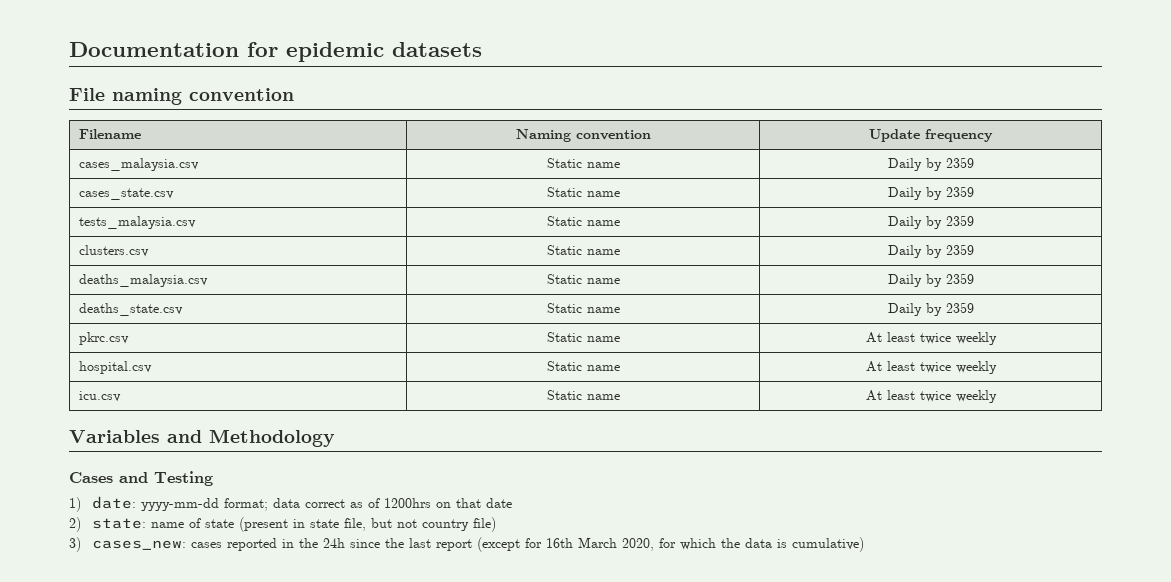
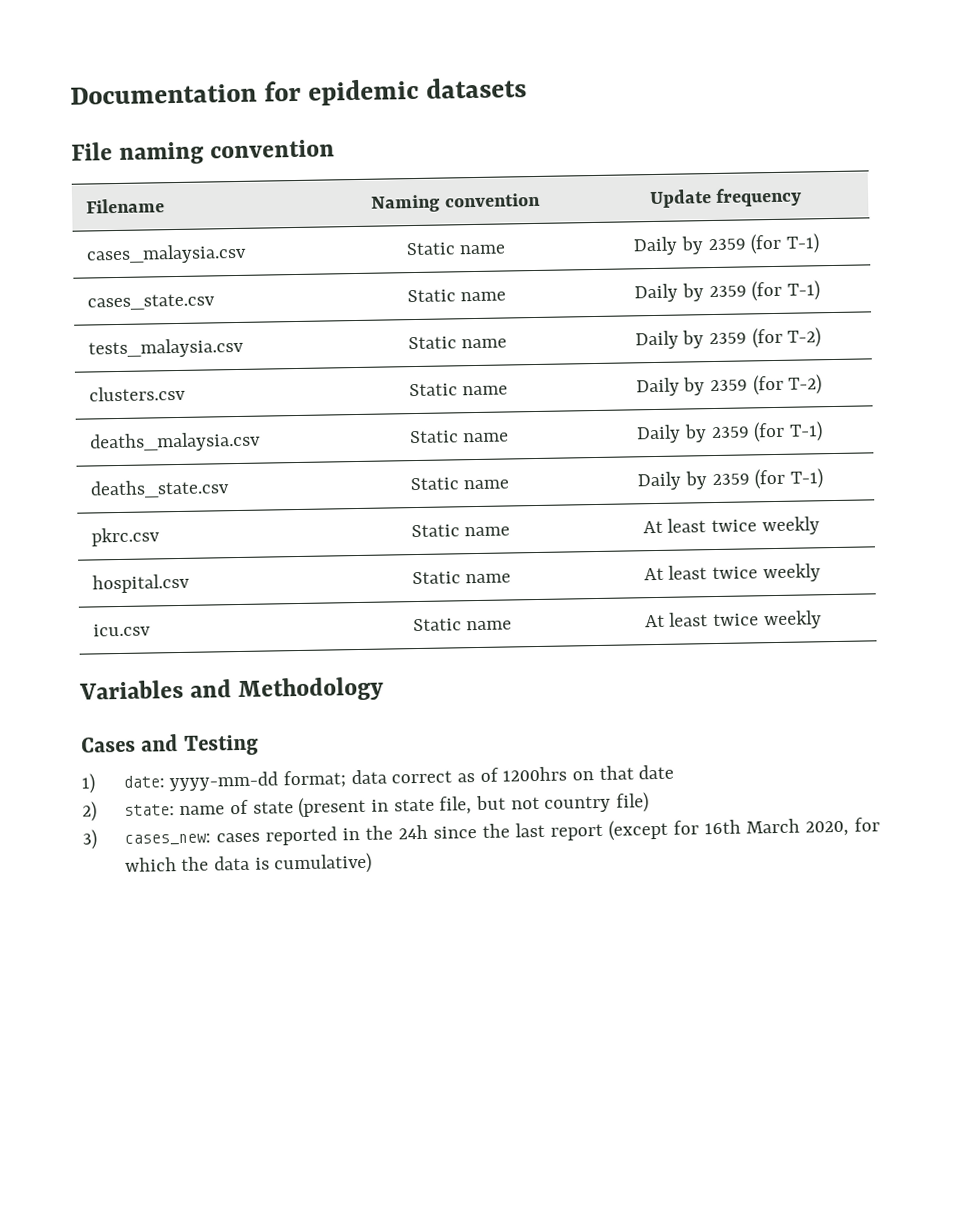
(974, 162) none -> [750,233,820,255] (for T-1)
(974, 191) none -> [751,280,820,302] (for T-1)
(974, 220) none -> [751,327,822,349] (for T-2)
(974, 249) none -> [752,374,823,396] (for T-2)
(974, 278) none -> [753,421,823,443] (for T-1)
(974, 307) none -> [754,468,823,490] (for T-1)

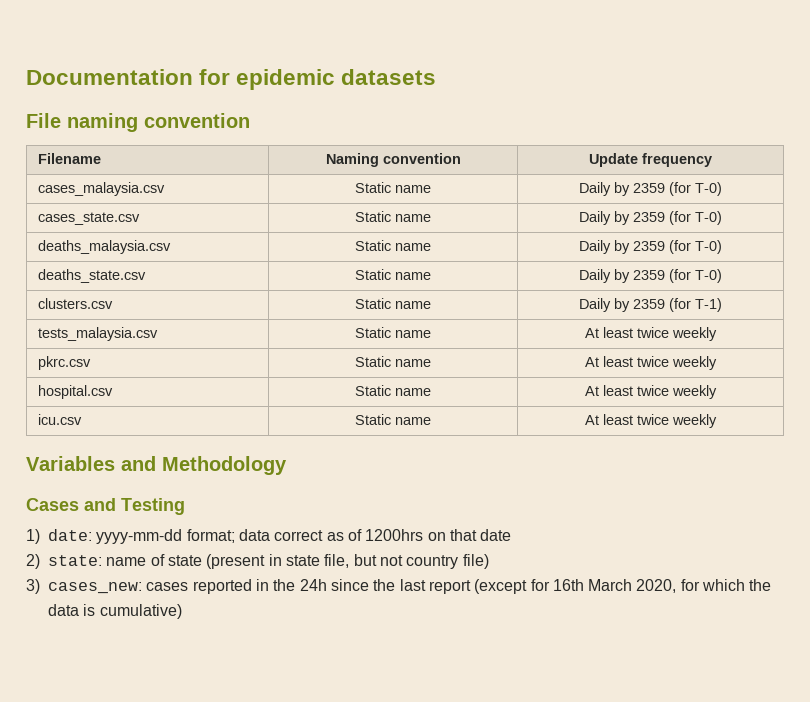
[785,233,820,254] T-1) -> [695,182,722,196] T-0)
(507, 296) none -> [579,211,722,225] [38,240,172,254] [355,240,431,251] [579,240,722,254] [38,269,147,283] [355,269,431,280] [579,269,722,283] [38,298,114,309] [355,298,431,309] | Daily by 2359 (for T-0) // deaths_malaysia.csv | Static name | Daily by 2359 (for T-0) // deaths_state.csv | Static name | Daily by 2359 (for T-0) // clusters.csv | Static name
[634,327,822,350] [89,385,187,402] [408,383,509,397] [635,374,823,397] [89,431,262,453] [408,430,510,444] [636,421,823,444] [90,479,231,499] [409,477,510,491] [637,468,823,491] Daily by 2359 (for T-2) // clusters.csv | Static name | Daily by 2359 (for T-2) // deaths_malaysia.csv | Static name | Daily by 2359 (for T-1) // deaths_state.csv | Static name | Daily by 2359 (for T-1) -> [585,327,717,341] At least twice weekly

